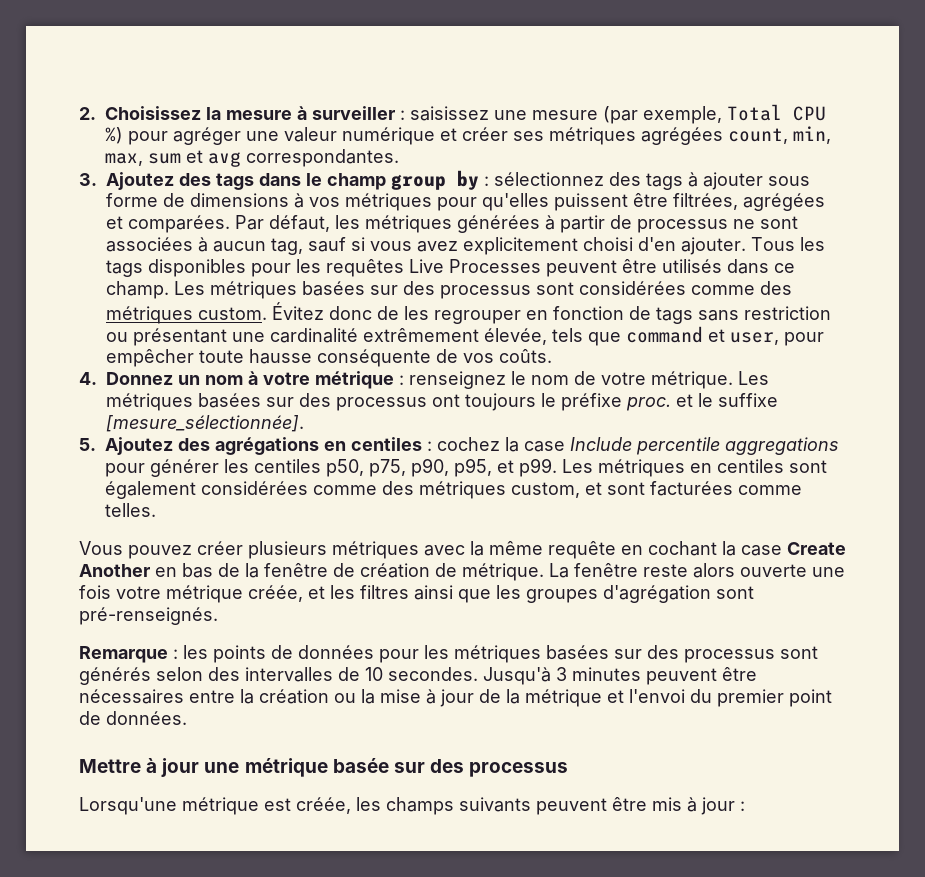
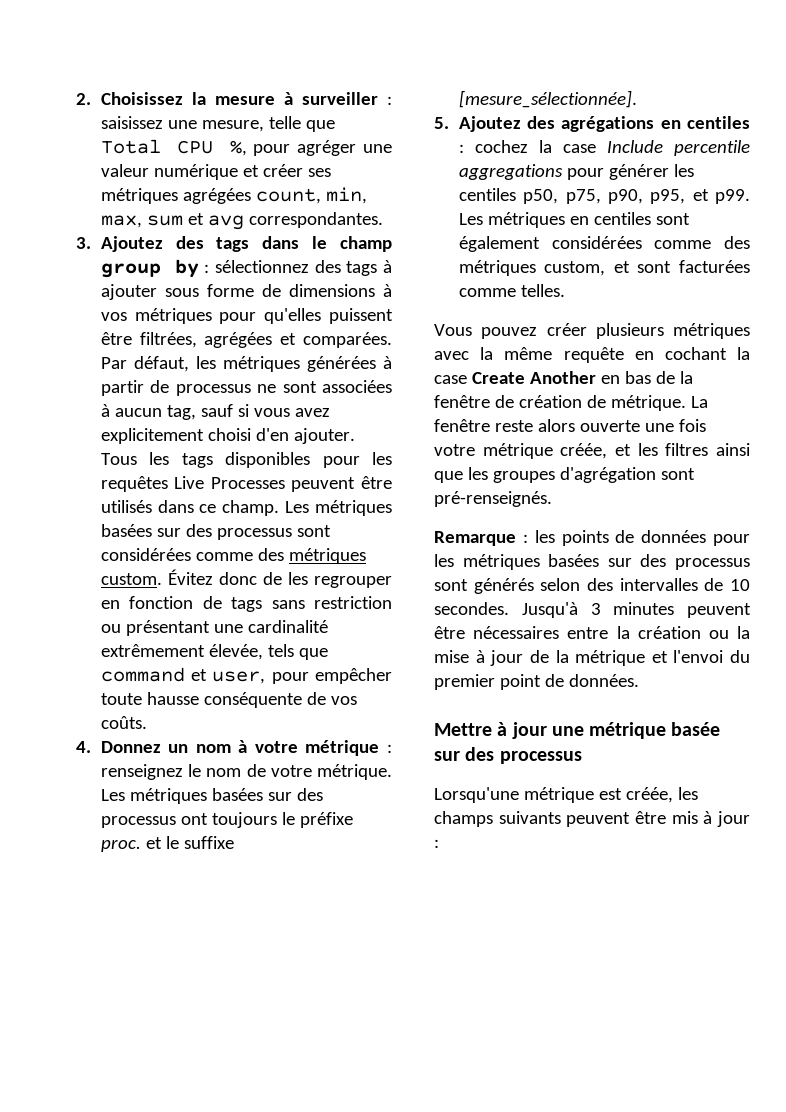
[532,106,722,124] mesure (par exemple, -> [201,116,335,132] mesure, telle que
[105,127,123,144] %) -> [229,140,247,156] %,

